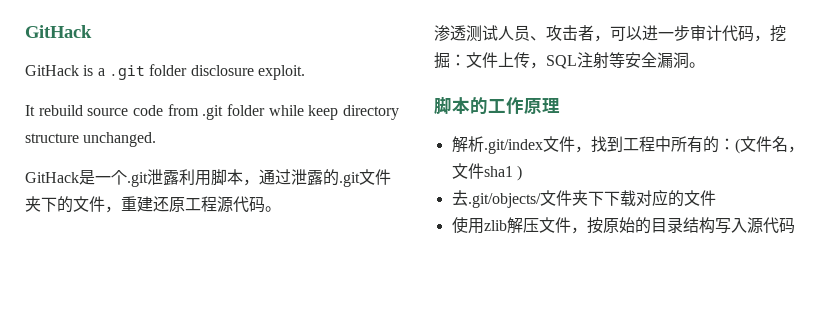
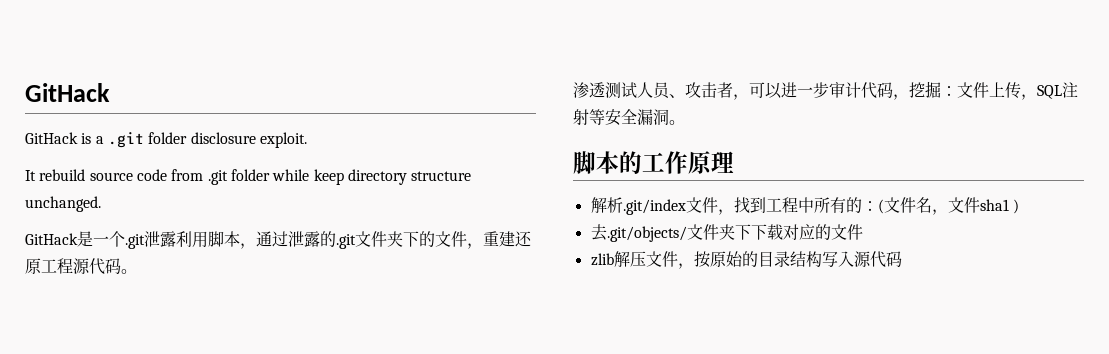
[451,217,484,234] 使用 -> (863, 232) none

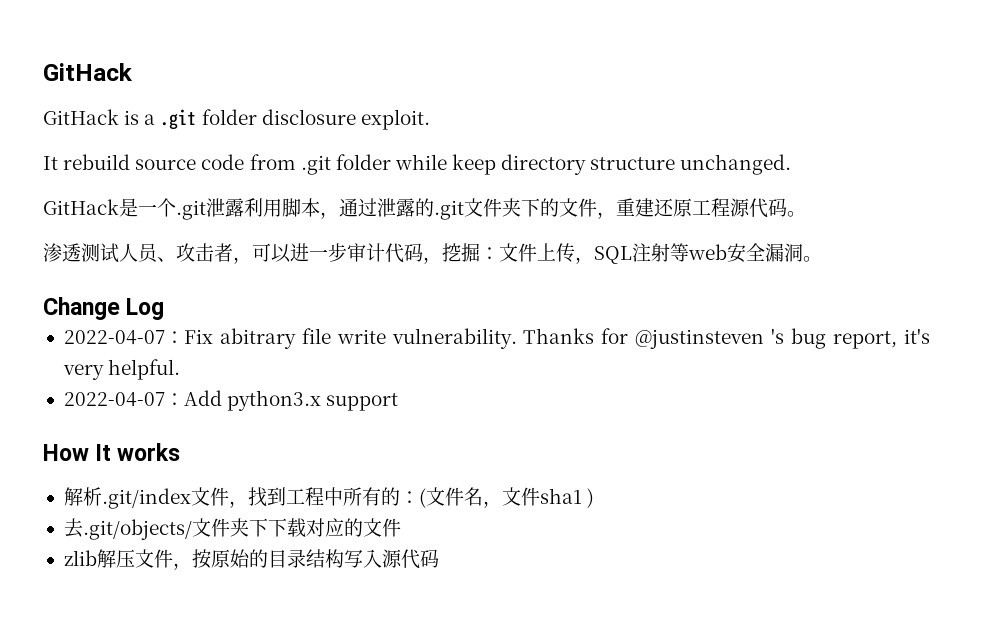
(605, 117) none -> [688,244,727,260] web
[573,151,734,174] 脚本的工作原理 -> [43,297,165,320] [63,328,930,349] [62,359,181,380] [63,390,399,411] [43,443,181,461] Change Log // 2022-04-07：Fix abitrary file write vulnerability. Thanks for @justinsteven 's bug report, it's very helpful. // 2022-04-07：Add python3.x support // How It works

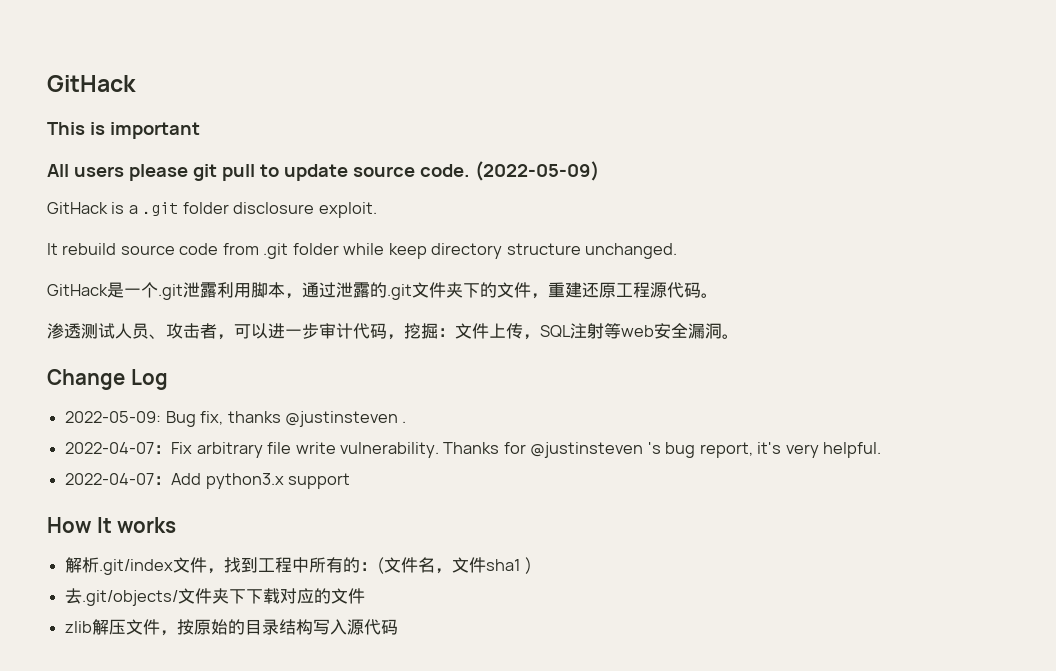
[43,63,132,81] GitHack -> [47,75,136,92] [47,122,200,139] [47,161,599,181] GitHack // This is important // All users please git pull to update source code. (2022-05-09)
(165, 309) none -> [65,411,407,427] // 2022-05-09: Bug fix, thanks @justinsteven .
[219,328,296,349] abitrary -> [196,442,263,458] arbitrary

